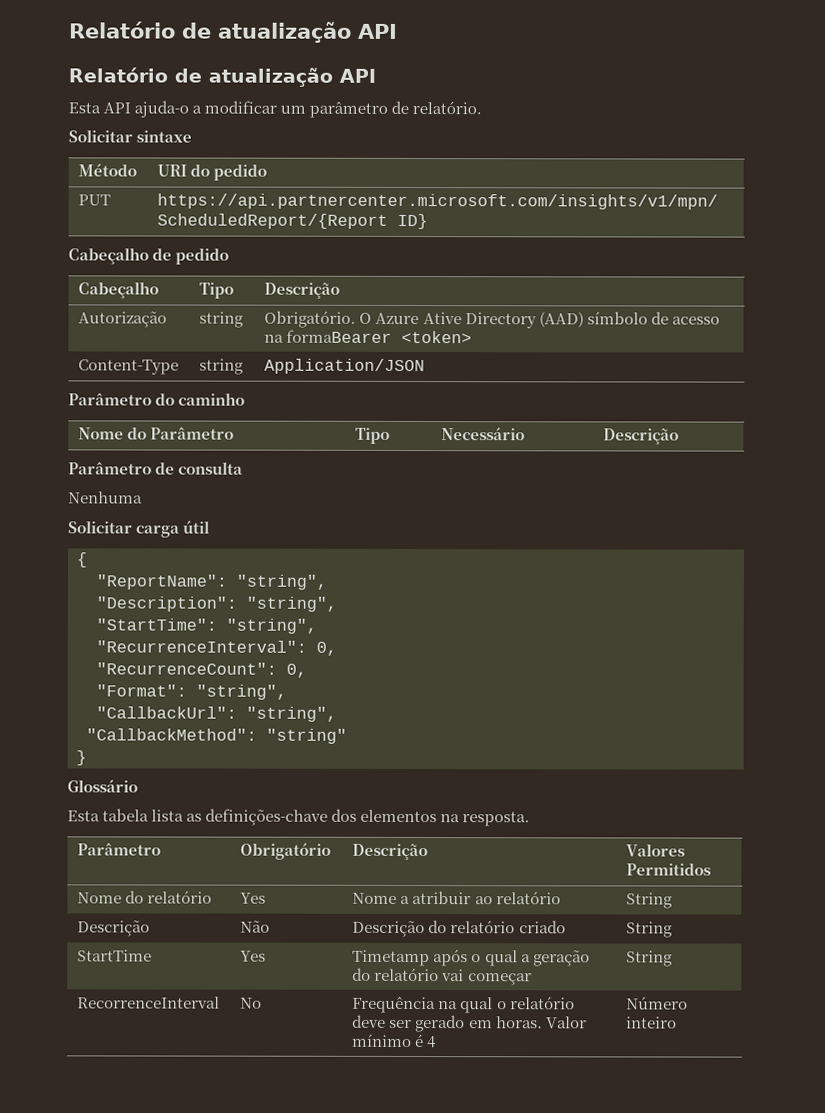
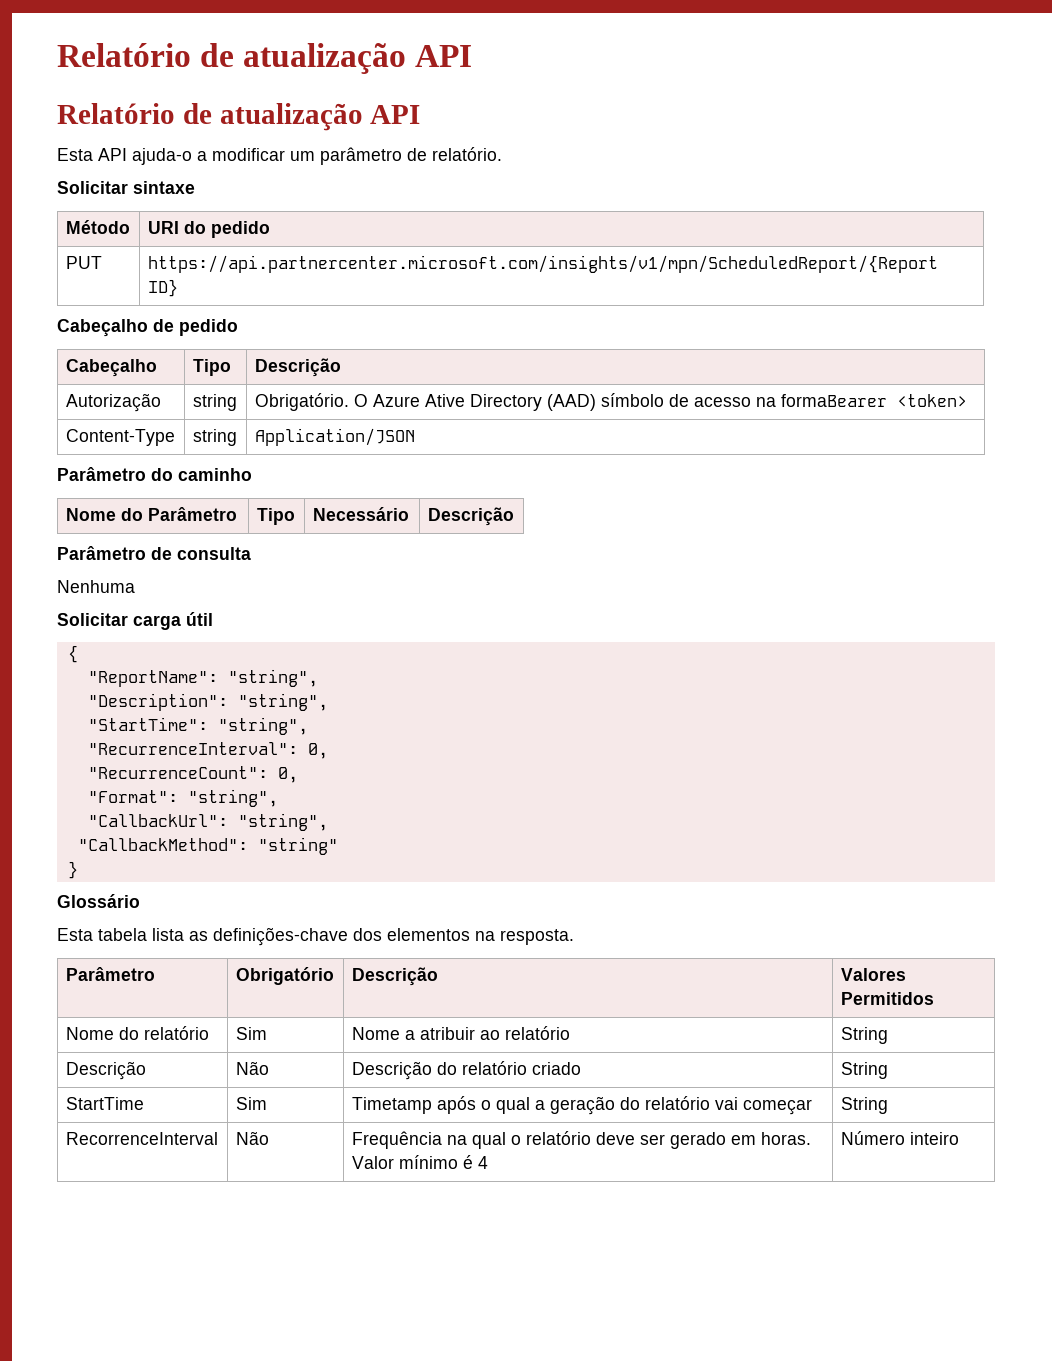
[240,892,267,904] Yes -> [235,1027,267,1040] Sim
[240,950,267,962] Yes -> [235,1097,267,1110] Sim
[240,997,263,1009] No -> [235,1131,269,1145] Não

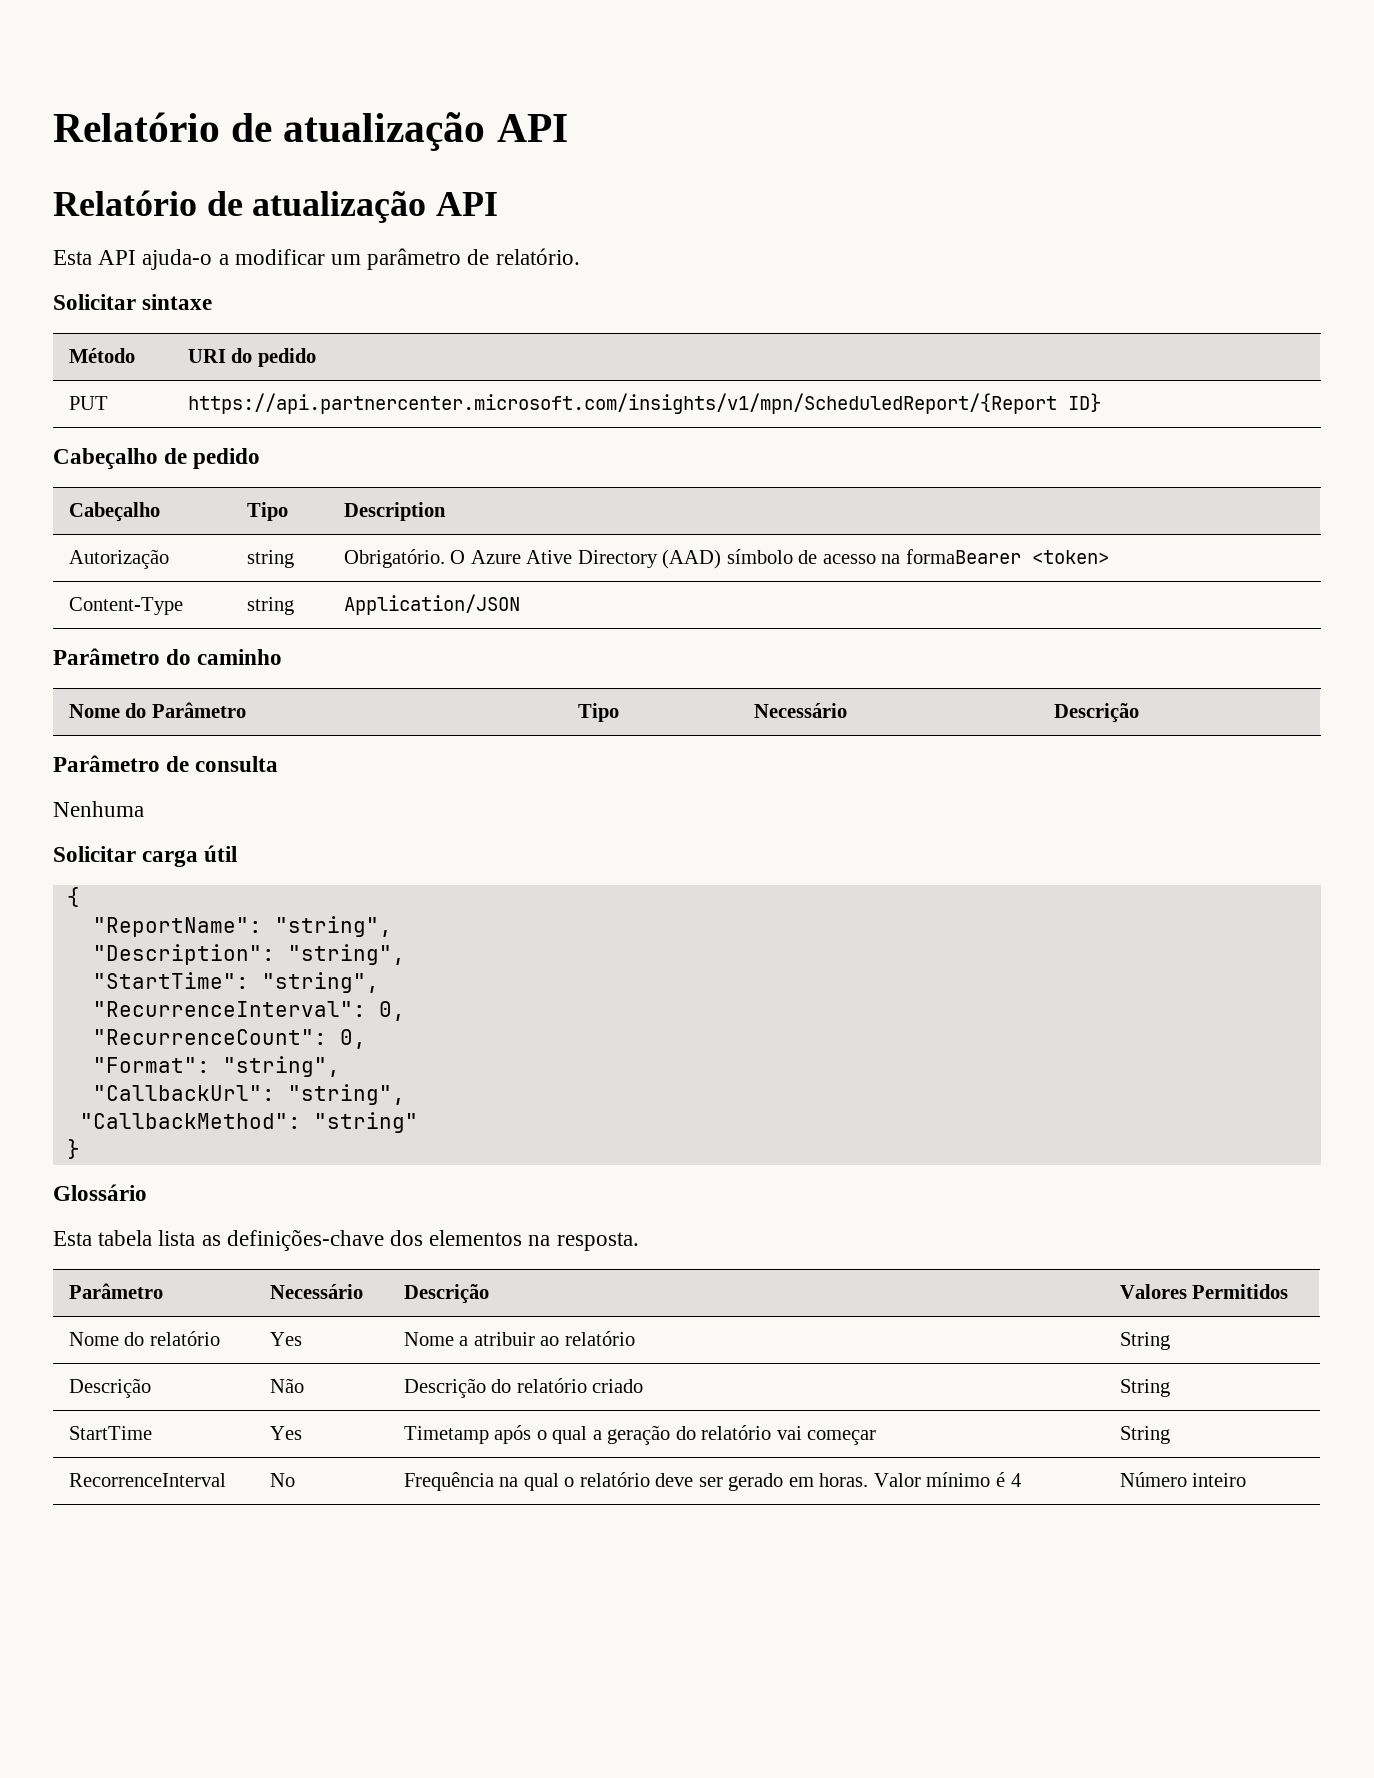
[254,358,341,377] Descrição -> [343,502,446,521] Description
[235,967,334,985] Obrigatório -> [269,1284,363,1299] Necessário
[235,1027,267,1040] Sim -> [269,1332,302,1346] Yes
[235,1097,267,1110] Sim -> [269,1426,302,1440] Yes
[235,1131,269,1145] Não -> [269,1473,295,1487] No

